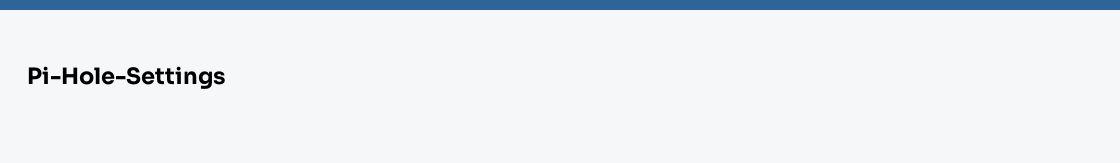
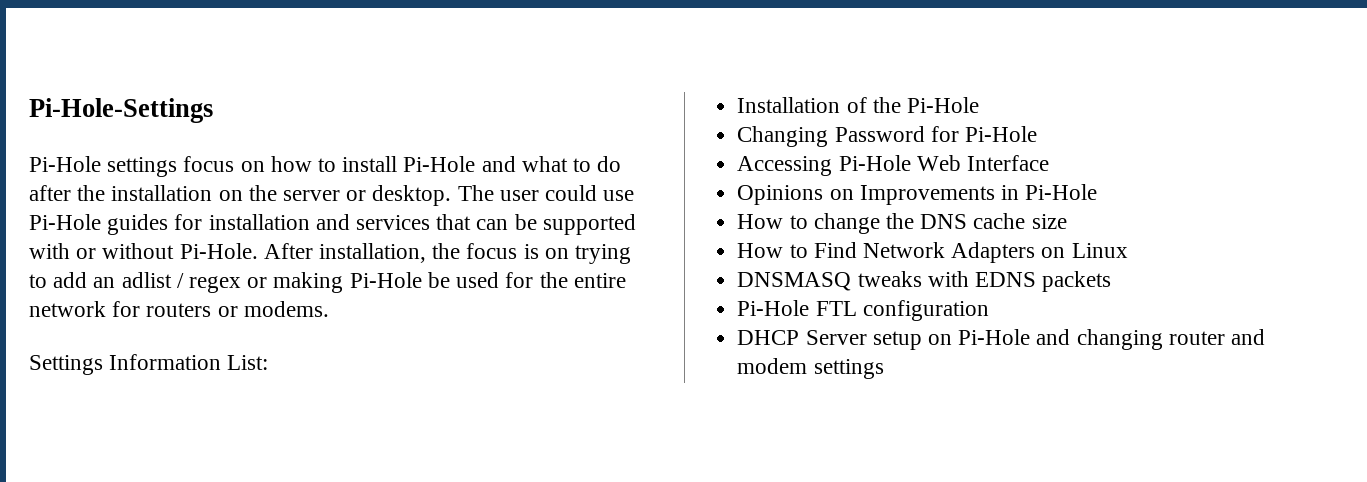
(226, 77) none -> [29,156,622,177] [29,185,635,206] [29,214,636,235] [29,243,632,264] [29,272,626,293] [29,301,329,317] [29,354,269,375] [737,97,979,113] [737,126,1037,147] [737,155,1049,176] [737,184,1098,205] [737,213,1067,234] [737,242,1128,263] [737,271,1112,292] [737,300,989,321] [737,329,1265,350] [737,358,884,379] // Pi-Hole settings focus on how to install Pi-Hole and what to do after the installation on the server or desktop. The user could use Pi-Hole guides for installation and services that can be supported with or without Pi-Hole. After installation, the focus is on trying to add an adlist / regex or making Pi-Hole be used for the entire network for routers or modems. // Settings Information List: // Installation of the Pi-Hole // Changing Password for Pi-Hole // Accessing Pi-Hole Web Interface // Opinions on Improvements in Pi-Hole // How to change the DNS cache size // How to Find Network Adapters on Linux // DNSMASQ tweaks with EDNS packets // Pi-Hole FTL configuration // DHCP Server setup on Pi-Hole and changing router and modem settings

